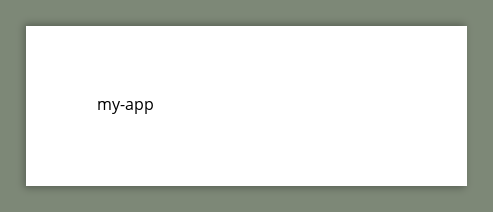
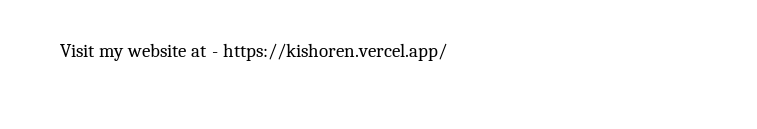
[97,101,154,114] my-app -> [60,43,447,61] Visit my website at - https://kishoren.vercel.app/

